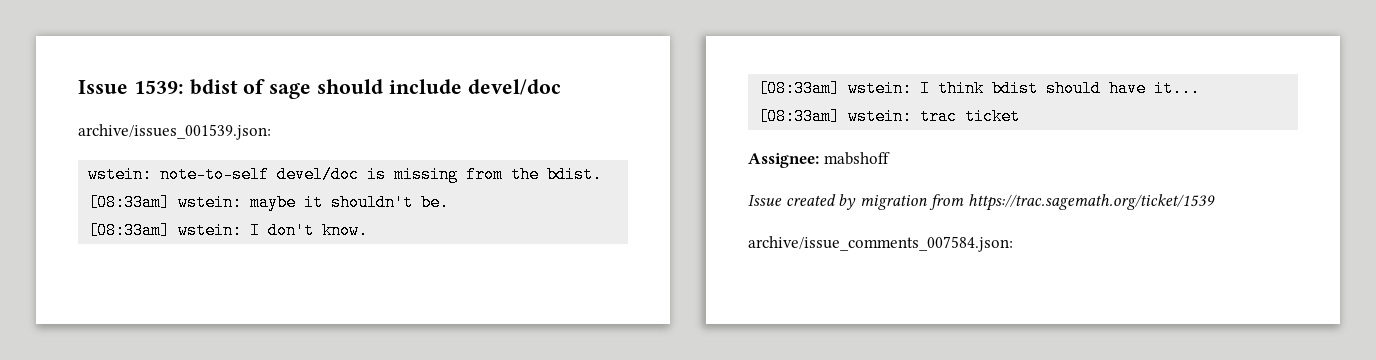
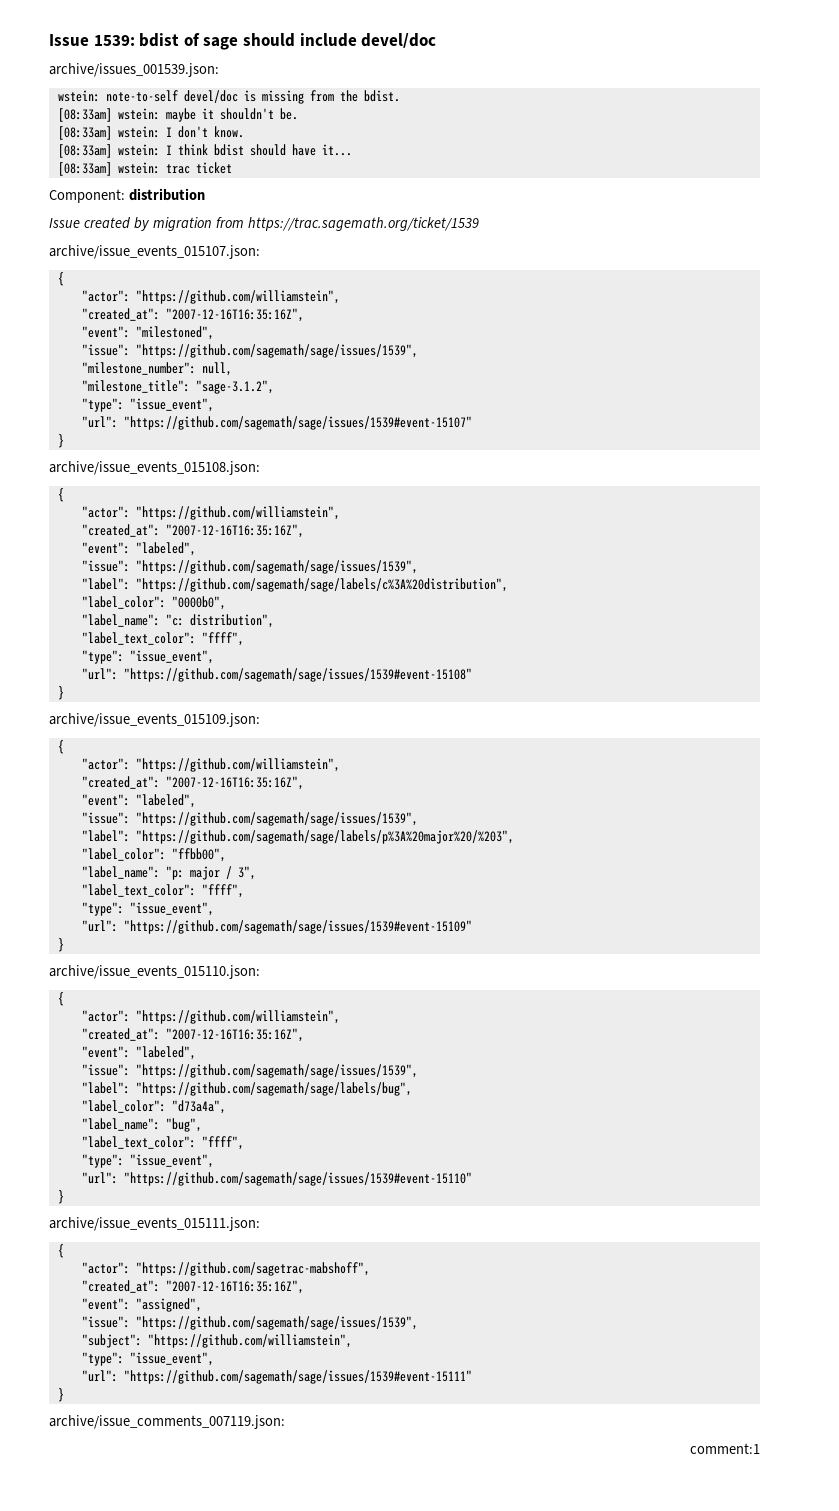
[748,152,890,168] Assignee: mabshoff -> [49,188,205,203] Component: distribution
[748,236,1013,252] archive/issue_comments_007584.json: -> [49,245,260,259] [57,272,64,286] [81,290,340,304] [81,308,304,322] [81,326,214,340] [81,344,418,358] [81,362,232,376] [81,380,274,394] [81,398,214,412] [81,416,472,430] [57,434,64,448] [49,461,260,475] [57,488,64,502] [81,506,340,520] [81,524,304,538] [81,542,196,556] [81,560,418,574] [81,578,508,592] [81,596,226,610] [81,614,274,628] [81,632,244,646] [81,650,214,664] [81,668,472,682] [57,686,64,700] [49,713,260,727] [57,740,64,754] [81,758,340,772] [81,776,304,790] [81,794,196,808] [81,812,418,826] [81,830,514,844] [81,848,226,862] [81,866,256,880] [81,884,244,898] [81,902,214,916] [81,920,472,934] [57,938,64,952] [49,965,260,979] [57,992,64,1006] [81,1010,340,1024] [81,1028,304,1042] [81,1046,196,1060] [81,1064,418,1078] [81,1082,412,1096] [81,1100,226,1114] [81,1118,202,1132] [81,1136,244,1150] [81,1154,214,1168] [81,1172,472,1186] [57,1190,64,1204] [49,1217,260,1231] [57,1244,64,1258] [81,1262,370,1276] [81,1280,304,1294] [81,1298,202,1312] [81,1316,418,1330] [81,1334,352,1348] [81,1352,214,1366] [81,1370,472,1384] [57,1388,64,1402] [49,1415,285,1429] [690,1443,760,1454] archive/issue_events_015107.json: // { // "actor": "https://github.com/williamstein", // "created_at": "2007-12-16T16:35:16Z", // "event": "milestoned", // "issue": "https://github.com/sagemath/sage/issues/1539", // "milestone_number": null, // "milestone_title": "sage-3.1.2", // "type": "issue_event", // "url": "https://github.com/sagemath/sage/issues/1539#event-15107" // } // archive/issue_events_015108.json: // { // "actor": "https://github.com/williamstein", // "created_at": "2007-12-16T16:35:16Z", // "event": "labeled", // "issue": "https://github.com/sagemath/sage/issues/1539", // "label": "https://github.com/sagemath/sage/labels/c%3A%20distribution", // "label_color": "0000b0", // "label_name": "c: distribution", // "label_text_color": "ffff", // "type": "issue_event", // "url": "https://github.com/sagemath/sage/issues/1539#event-15108" // } // archive/issue_events_015109.json: // { // "actor": "https://github.com/williamstein", // "created_at": "2007-12-16T16:35:16Z", // "event": "labeled", // "issue": "https://github.com/sagemath/sage/issues/1539", // "label": "https://github.com/sagemath/sage/labels/p%3A%20major%20/%203", // "label_color": "ffbb00", // "label_name": "p: major / 3", // "label_text_color": "ffff", // "type": "issue_event", // "url": "https://github.com/sagemath/sage/issues/1539#event-15109" // } // archive/issue_events_015110.json: // { // "actor": "https://github.com/williamstein", // "created_at": "2007-12-16T16:35:16Z", // "event": "labeled", // "issue": "https://github.com/sagemath/sage/issues/1539", // "label": "https://github.com/sagemath/sage/labels/bug", // "label_color": "d73a4a", // "label_name": "bug", // "label_text_color": "ffff", // "type": "issue_event", // "url": "https://github.com/sagemath/sage/issues/1539#event-15110" // } // archive/issue_events_015111.json: // { // "actor": "https://github.com/sagetrac-mabshoff", // "created_at": "2007-12-16T16:35:16Z", // "event": "assigned", // "issue": "https://github.com/sagemath/sage/issues/1539", // "subject": "https://github.com/williamstein", // "type": "issue_event", // "url": "https://github.com/sagemath/sage/issues/1539#event-15111" // } // archive/issue_comments_007119.json: // comment:1

